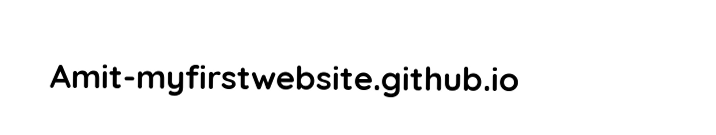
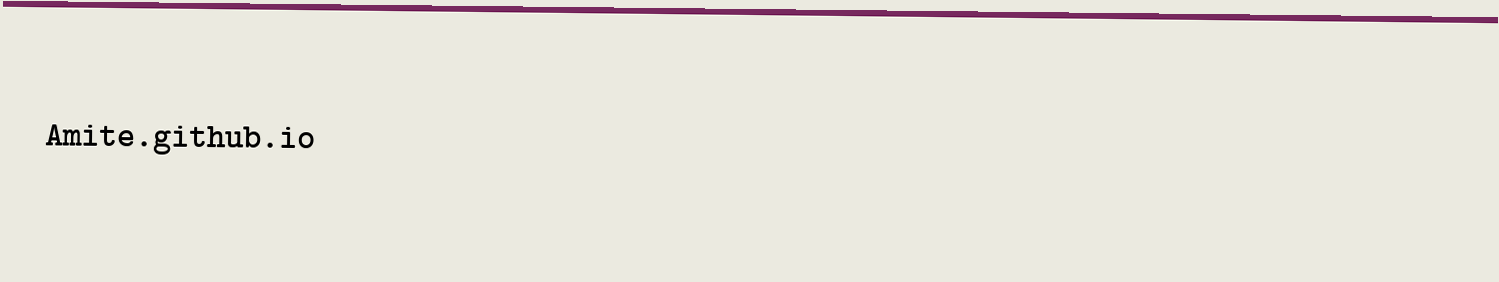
[49,63,520,99] Amit-myfirstwebsite.github.io -> [44,124,316,157] Amite.github.io

